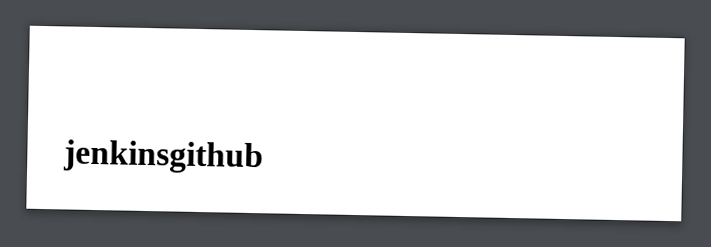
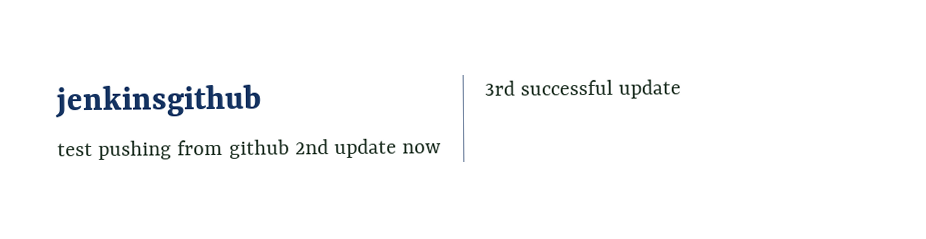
(264, 157) none -> [57,138,442,160] [484,79,682,99] // test pushing from github 2nd update now 3rd successful update

